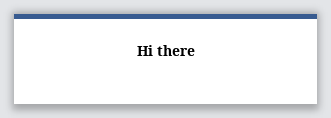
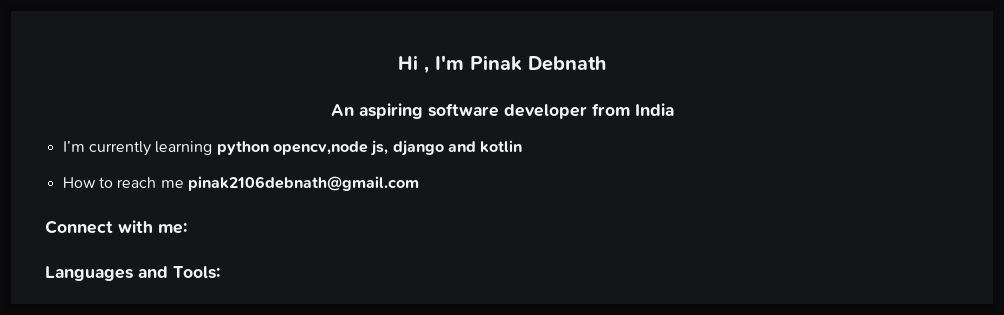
[156,45,195,56] there -> [424,55,606,74] [330,103,674,119] [62,140,523,156] [62,176,419,191] [45,220,187,234] [45,266,220,281] , I'm Pinak Debnath // An aspiring software developer from India // I’m currently learning python opencv,node js, django and kotlin // How to reach me pinak2106debnath@gmail.com // Connect with me: // Languages and Tools:

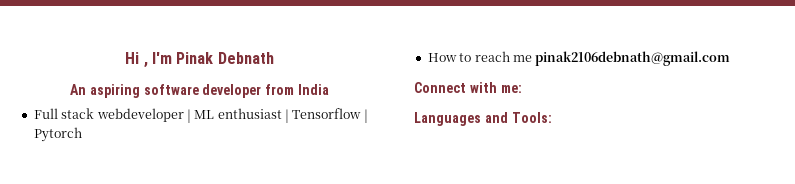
[62,140,523,156] I’m currently learning python opencv,node js, django and kotlin -> [33,108,368,123] [33,127,82,142] Full stack webdeveloper | ML enthusiast | Tensorflow | Pytorch

